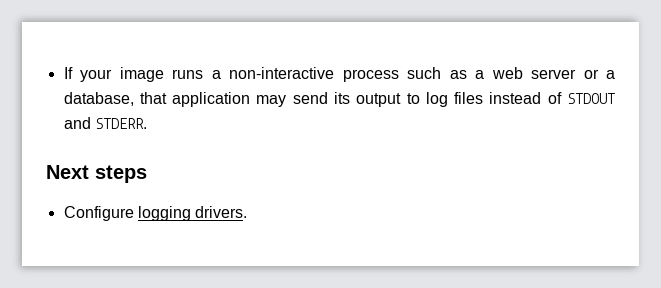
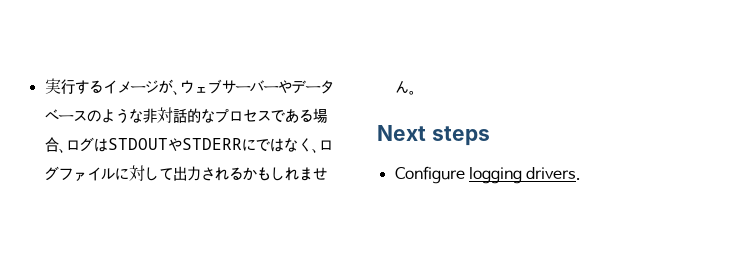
[63,67,615,82] [63,92,615,107] [63,117,147,129] If your image runs a non-interactive process such as a web server or a database, that application may send its output to log files instead of STDOUT and STDERR. -> [44,78,334,95] [44,107,327,123] [44,137,333,153] [44,165,327,181] [394,81,416,95] 実行するイメージが、ウェブサーバーやデータベースのような非対話的なプロセスである場合、ログはSTDOUTやSTDERRにではなく、ログファイルに対して出力されるかもしれません。

